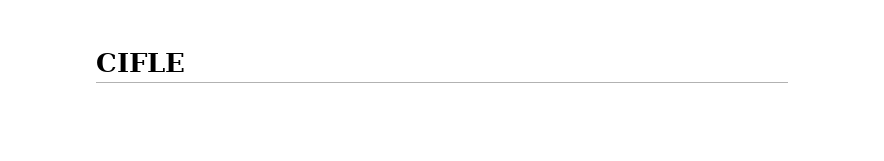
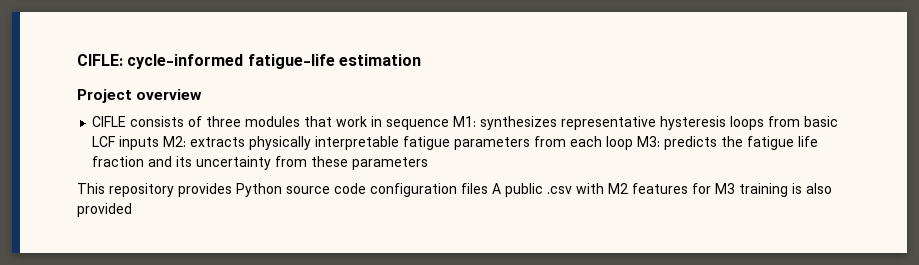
[96,53,185,72] CIFLE -> [77,54,421,69] [77,89,203,103] [92,116,839,130] [92,136,819,150] [92,156,429,170] [77,183,832,197] [77,203,132,217] CIFLE: cycle-informed fatigue-life estimation // Project overview // CIFLE consists of three modules that work in sequence M1: synthesizes representative hysteresis loops from basic LCF inputs M2: extracts physically interpretable fatigue parameters from each loop M3: predicts the fatigue life fraction and its uncertainty from these parameters // This repository provides Python source code configuration files A public .csv with M2 features for M3 training is also provided

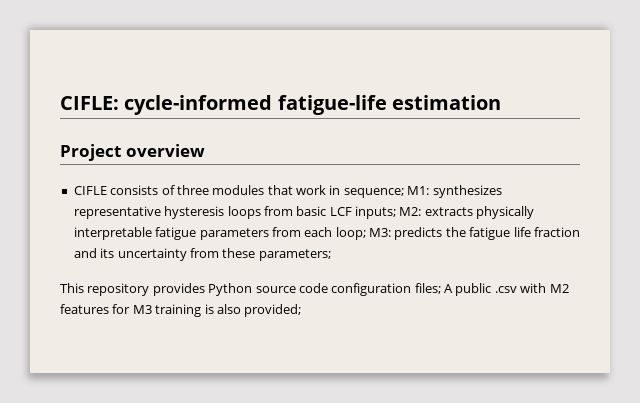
[386,119,450,130] sequence -> [343,188,404,198] sequence;
[119,136,160,150] inputs -> [355,206,396,219] inputs;
[606,136,634,150] loop -> [335,227,366,240] loop;
[352,157,429,170] parameters -> [258,249,331,261] parameters;
[461,183,488,194] files -> [414,283,441,294] files;
[77,203,132,217] provided -> [244,304,302,317] provided;

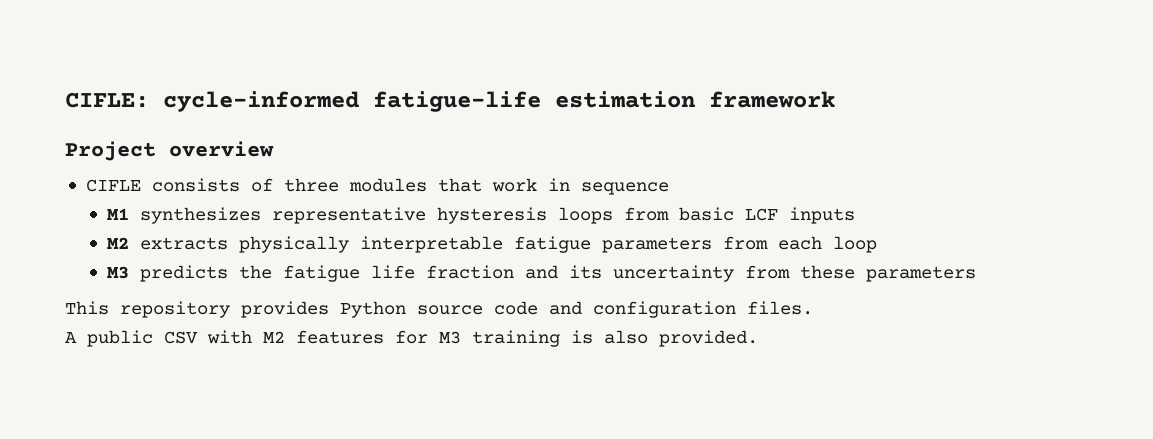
(501, 102) none -> [709,91,835,108] framework
[343,186,430,198] sequence; M1: -> [580,182,669,195] [107,208,130,220] sequence // M1
[355,206,422,219] inputs; M2: -> [789,207,856,224] [107,237,130,249] inputs // M2
[335,227,391,240] loop; M3: -> [833,236,878,253] [107,266,130,279] loop // M3
[258,249,331,261] parameters; -> [866,266,977,282] parameters
[331,283,441,296] configuration files; -> [549,301,813,318] and configuration files. //
[494,286,517,293] .csv -> [164,331,198,344] CSV
[244,304,302,317] provided; -> [659,330,758,347] provided.

